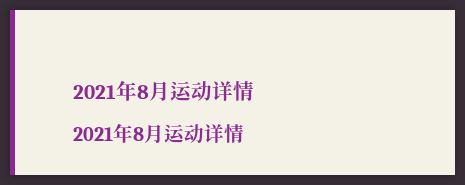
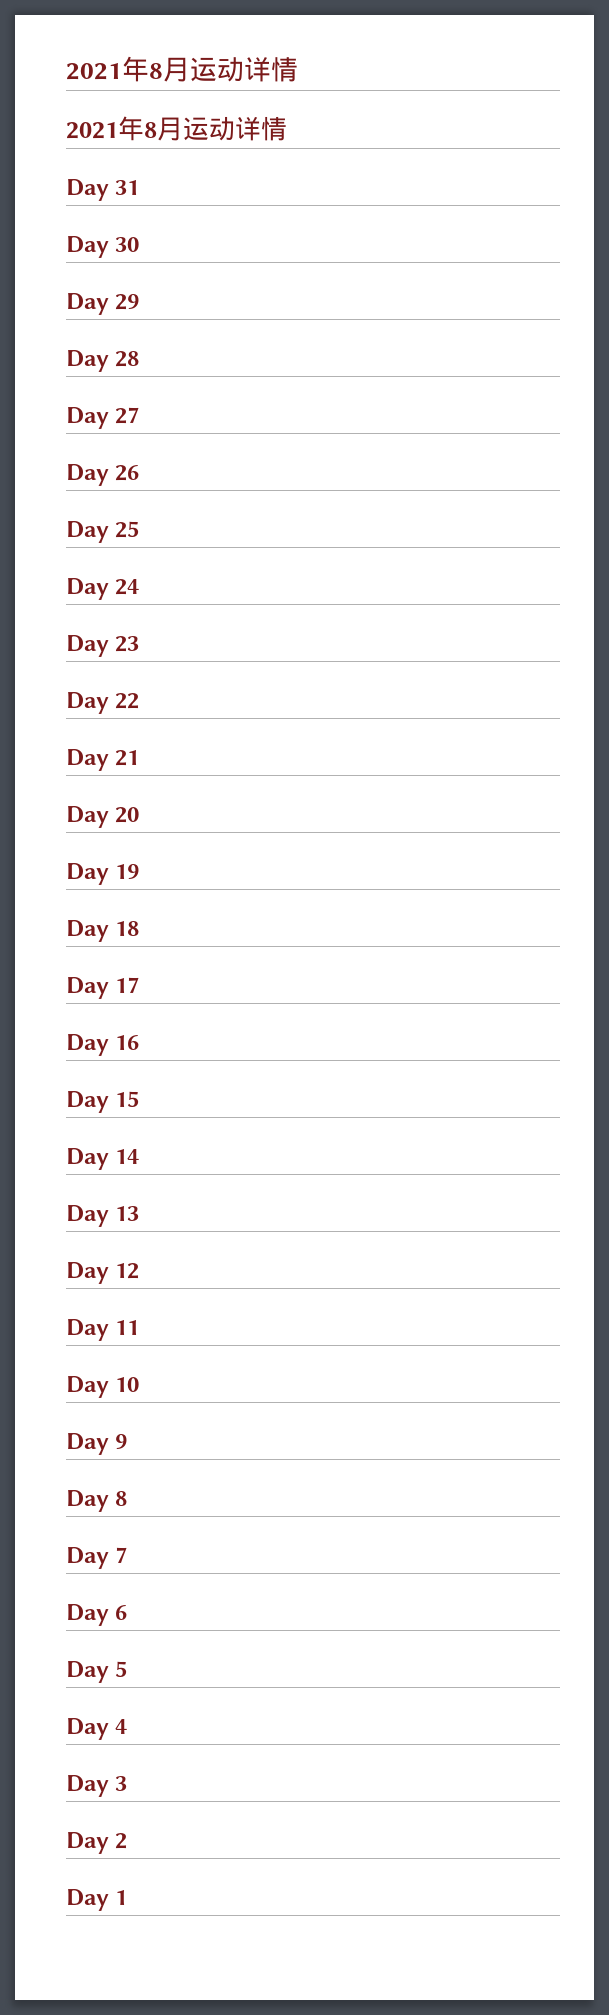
(244, 133) none -> [66,179,140,201] [66,236,140,258] [66,293,140,315] [66,350,140,372] [66,407,140,429] [66,464,140,486] [66,521,140,543] [66,578,140,600] [66,635,140,657] [66,692,140,714] [66,749,140,771] [66,806,140,828] [66,863,140,885] [66,920,140,942] [66,977,140,999] [66,1034,140,1056] [66,1091,140,1113] [66,1148,140,1170] [66,1205,140,1227] [66,1262,140,1284] [66,1319,140,1341] [66,1376,140,1398] [66,1433,128,1455] [66,1490,128,1512] [66,1547,128,1569] [66,1604,128,1626] [66,1661,128,1683] [66,1718,128,1740] [66,1775,128,1797] [66,1832,128,1854] [66,1889,128,1911] // Day 31 // Day 30 // Day 29 // Day 28 // Day 27 // Day 26 // Day 25 // Day 24 // Day 23 // Day 22 // Day 21 // Day 20 // Day 19 // Day 18 // Day 17 // Day 16 // Day 15 // Day 14 // Day 13 // Day 12 // Day 11 // Day 10 // Day 9 // Day 8 // Day 7 // Day 6 // Day 5 // Day 4 // Day 3 // Day 2 // Day 1

